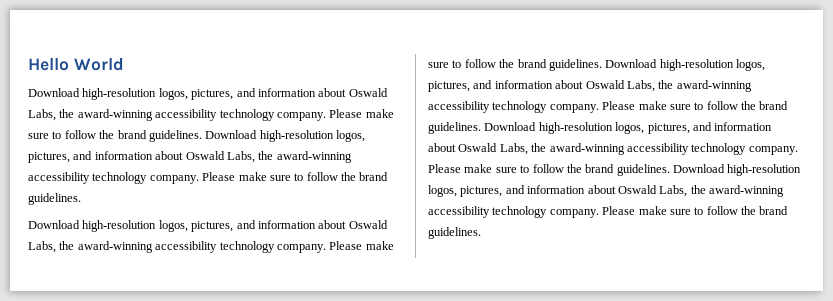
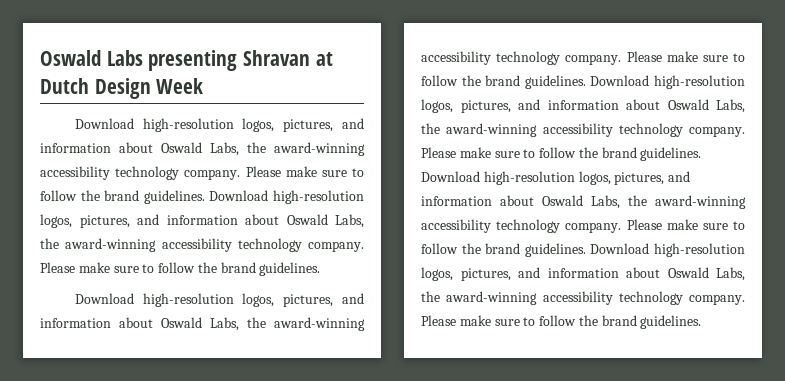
[28,58,124,71] Hello World -> [40,50,333,71] [40,78,204,99] Oswald Labs presenting Shravan at Dutch Design Week

